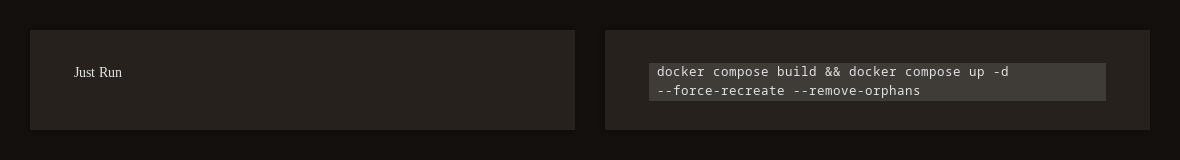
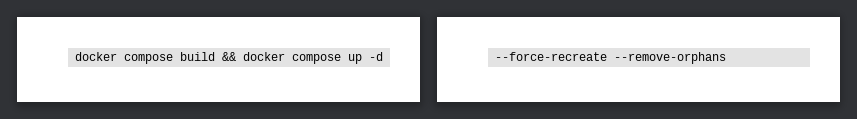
[74,67,122,77] Just Run // -> (74, 56) none

